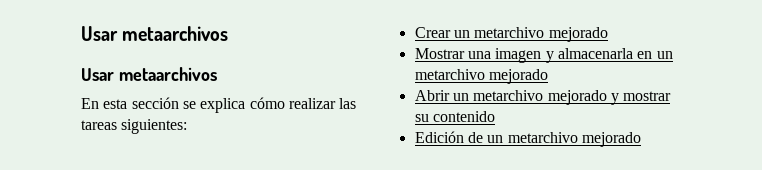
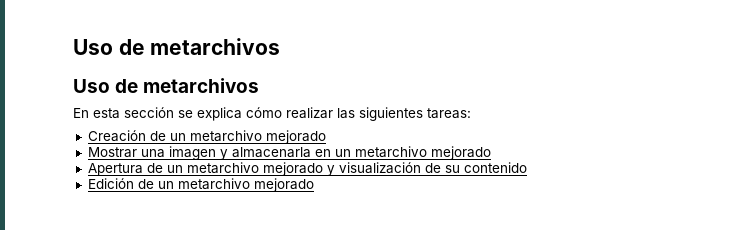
[81,26,229,41] [81,67,217,81] Usar metaarchivos // Usar metaarchivos -> [73,38,281,55] [73,78,260,93] Uso de metarchivos // Uso de metarchivos
[81,119,188,134] [414,27,451,38] tareas siguientes: // Crear -> [359,107,471,121] [87,130,166,142] siguientes tareas: // Creación de
[414,90,450,101] Abrir -> [87,163,163,176] Apertura de
[623,91,672,101] mostrar -> [338,162,441,174] visualización de

